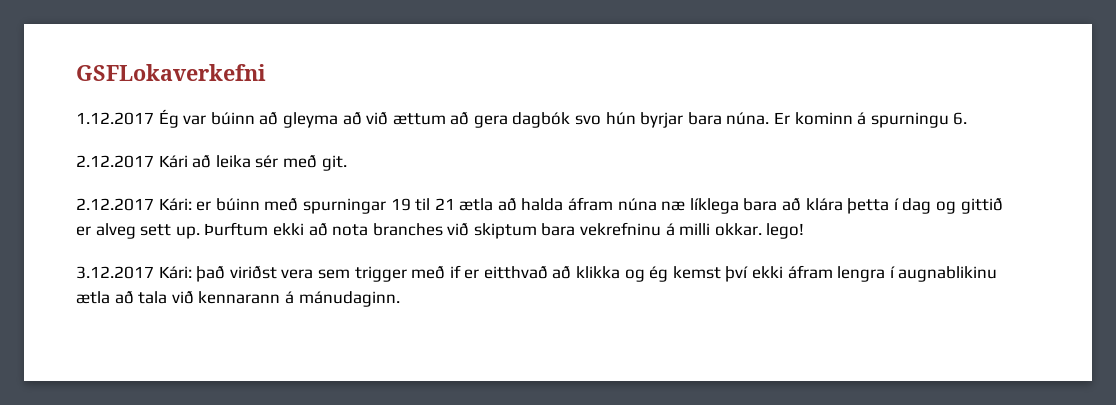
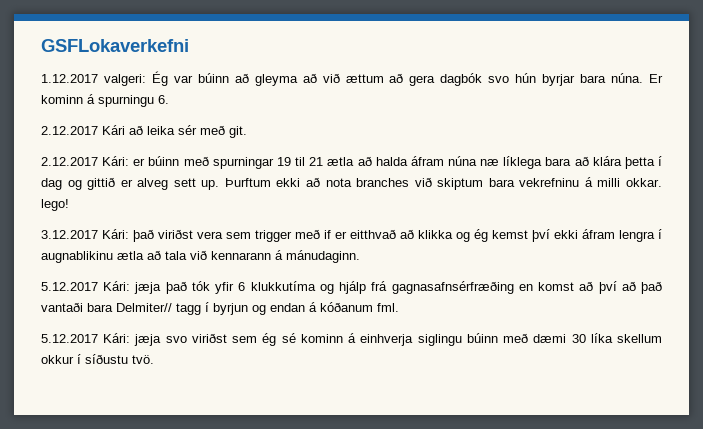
(154, 118) none -> [103,74,146,86] valgeri:
(400, 299) none -> [41,281,663,294] [41,302,399,315] [41,333,663,346] [41,354,154,364] // 5.12.2017 Kári: jæja það tók yfir 6 klukkutíma og hjálp frá gagnasafnsérfræðing en komst að því að það vantaði bara Delmiter// tagg í byrjun og endan á kóðanum fml. // 5.12.2017 Kári: jæja svo viriðst sem ég sé kominn á einhverja siglingu búinn með dæmi 30 líka skellum okkur í síðustu tvö.

